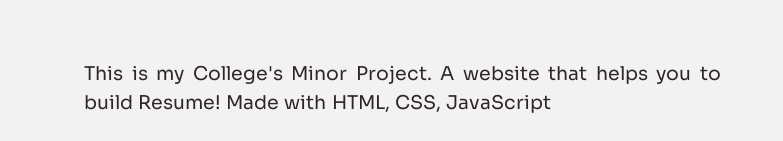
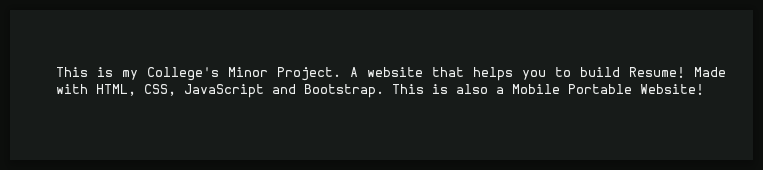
(551, 103) none -> [272,84,704,98] and Bootstrap. This is also a Mobile Portable Website!

